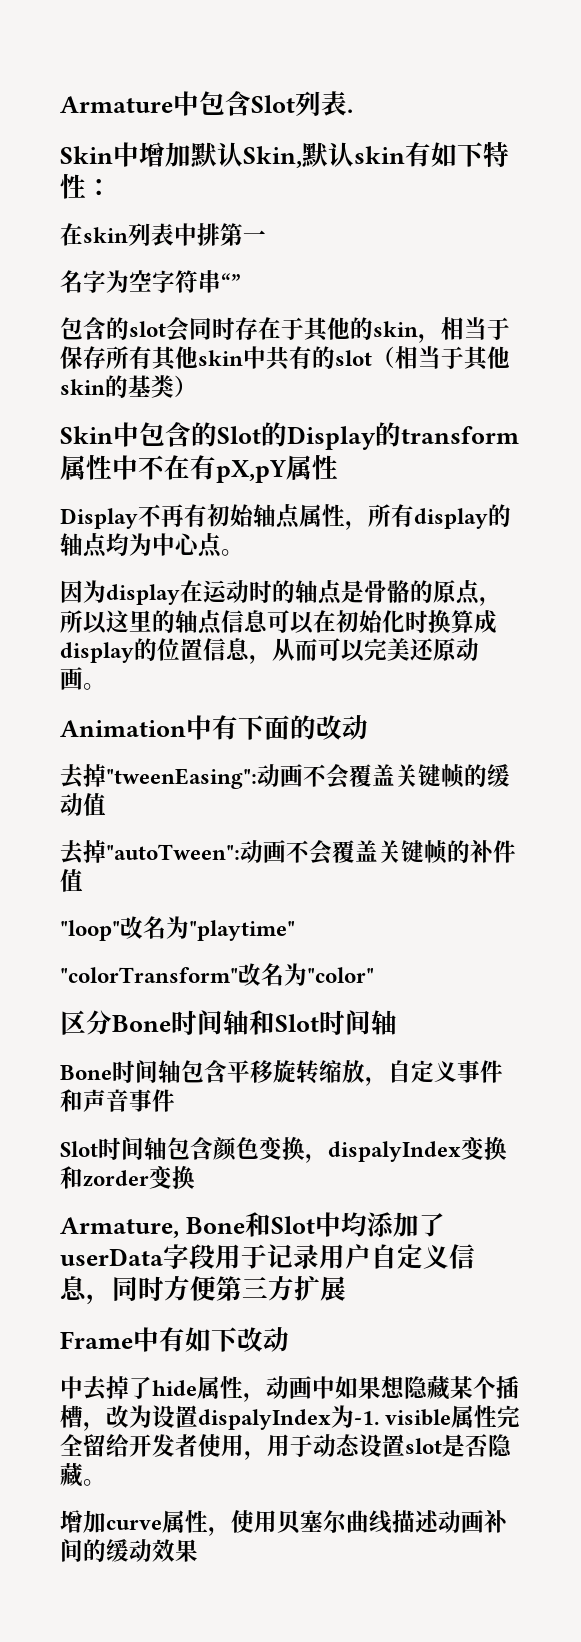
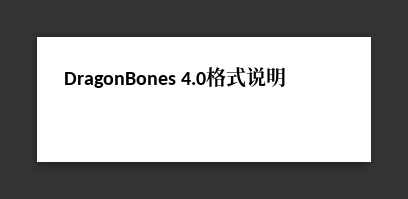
[60,91,353,117] [60,141,509,168] [60,173,112,199] [60,223,266,246] [60,270,241,293] [60,317,510,343] [60,346,510,371] [60,375,197,398] [60,422,519,450] [60,454,338,483] [60,504,511,530] [60,533,244,558] [60,580,502,606] [60,609,497,635] [60,638,479,664] [60,667,106,690] [60,714,368,740] [60,764,510,789] [60,793,106,816] [60,840,516,865] [60,869,83,892] [60,916,295,941] [60,963,374,986] [60,1010,397,1035] [60,1060,503,1086] [60,1089,175,1112] [60,1136,507,1163] [60,1165,195,1189] [60,1212,445,1238] [60,1244,475,1269] [60,1276,346,1305] [60,1326,289,1352] [60,1376,519,1402] [60,1405,521,1431] [60,1434,512,1460] [60,1463,106,1487] [60,1510,508,1536] [60,1539,198,1562] Armature中包含Slot列表. // Skin中增加默认Skin,默认skin有如下特性： // 在skin列表中排第一 // 名字为空字符串“” // 包含的slot会同时存在于其他的skin，相当于保存所有其他skin中共有的slot（相当于其他skin的基类） // Skin中包含的Slot的Display的transform属性中不在有pX,pY属性 // Display不再有初始轴点属性，所有display的轴点均为中心点。 // 因为display在运动时的轴点是骨骼的原点，所以这里的轴点信息可以在初始化时换算成display的位置信息，从而可以完美还原动画。 // Animation中有下面的改动 // 去掉"tweenEasing":动画不会覆盖关键帧的缓动值 // 去掉"autoTween":动画不会覆盖关键帧的补件值 // "loop"改名为"playtime" // "colorTransform"改名为"color" // 区分Bone时间轴和Slot时间轴 // Bone时间轴包含平移旋转缩放，自定义事件和声音事件 // Slot时间轴包含颜色变换，dispalyIndex变换和zorder变换 // Armature, Bone和Slot中均添加了userData字段用于记录用户自定义信息，同时方便第三方扩展 // Frame中有如下改动 // 中去掉了hide属性，动画中如果想隐藏某个插槽，改为设置dispalyIndex为-1. visible属性完全留给开发者使用，用于动态设置slot是否隐藏。 // 增加curve属性，使用贝塞尔曲线描述动画补间的缓动效果 -> [64,67,287,88] DragonBones 4.0格式说明

